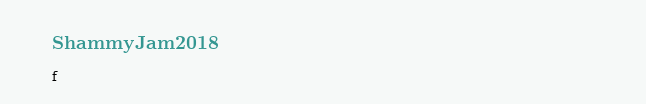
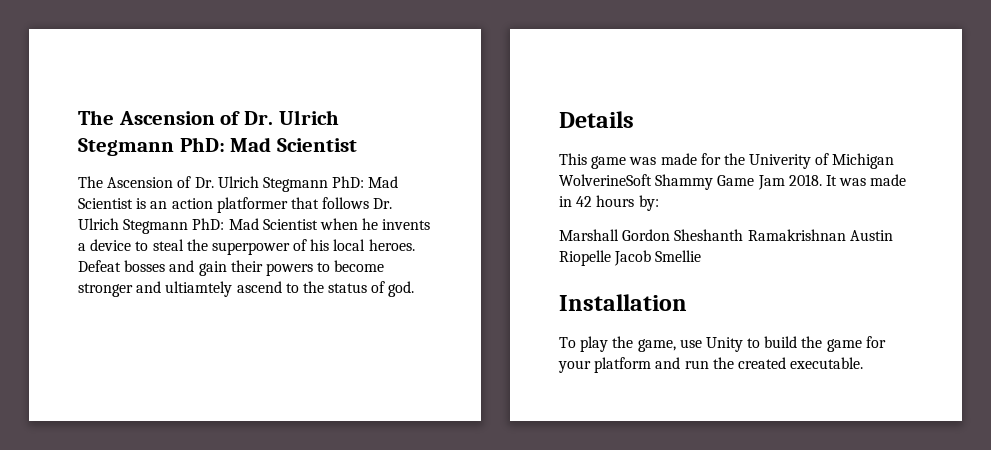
[52,36,219,53] [52,71,58,81] ShammyJam2018 // f -> [78,110,339,125] [78,137,358,156] [78,176,399,192] [78,197,393,213] [78,218,431,234] [78,239,415,255] [78,260,385,276] [78,281,415,297] [559,111,634,128] [559,153,895,169] [559,174,907,190] [559,195,659,211] [559,229,893,241] [559,250,702,266] [559,294,687,311] [559,336,886,352] [558,357,864,373] The Ascension of Dr. Ulrich Stegmann PhD: Mad Scientist // The Ascension of Dr. Ulrich Stegmann PhD: Mad Scientist is an action platformer that follows Dr. Ulrich Stegmann PhD: Mad Scientist when he invents a device to steal the superpower of his local heroes. Defeat bosses and gain their powers to become stronger and ultiamtely ascend to the status of god. // Details // This game was made for the Univerity of Michigan WolverineSoft Shammy Game Jam 2018. It was made in 42 hours by: // Marshall Gordon Sheshanth Ramakrishnan Austin Riopelle Jacob Smellie // Installation // To play the game, use Unity to build the game for your platform and run the created executable.

